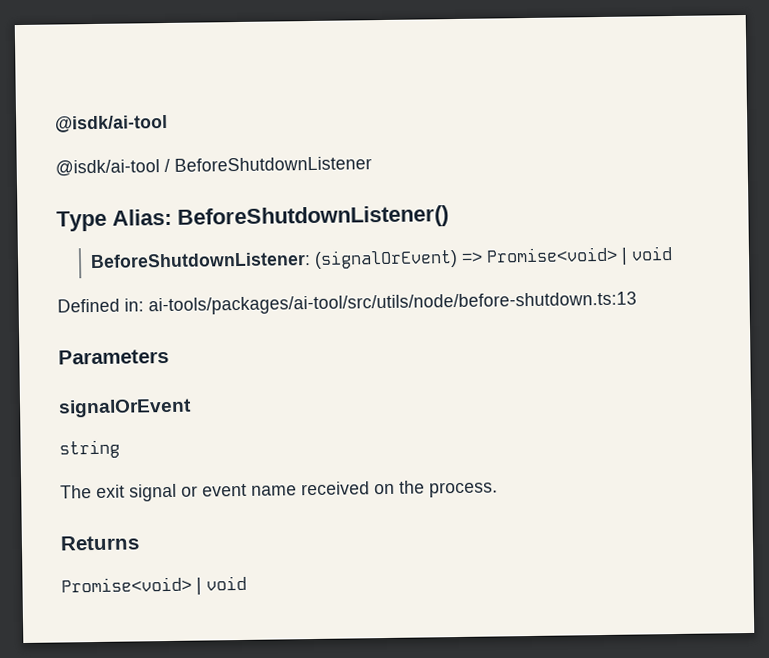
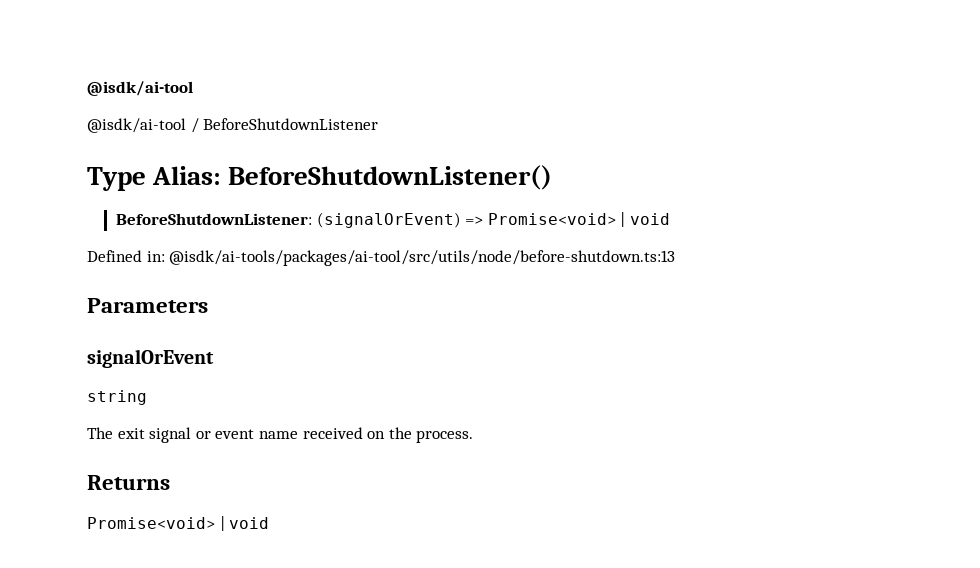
[148,291,637,316] ai-tools/packages/ai-tool/src/utils/node/before-shutdown.ts:13 -> [169,250,676,266] @isdk/ai-tools/packages/ai-tool/src/utils/node/before-shutdown.ts:13

